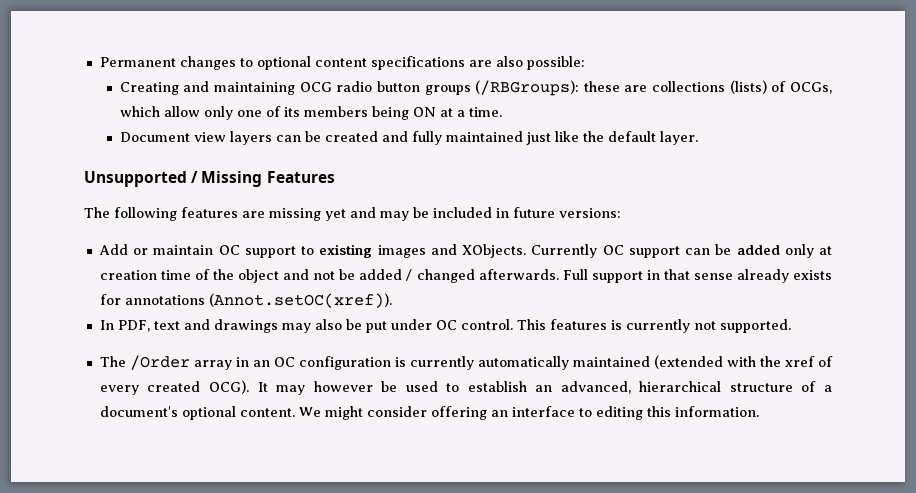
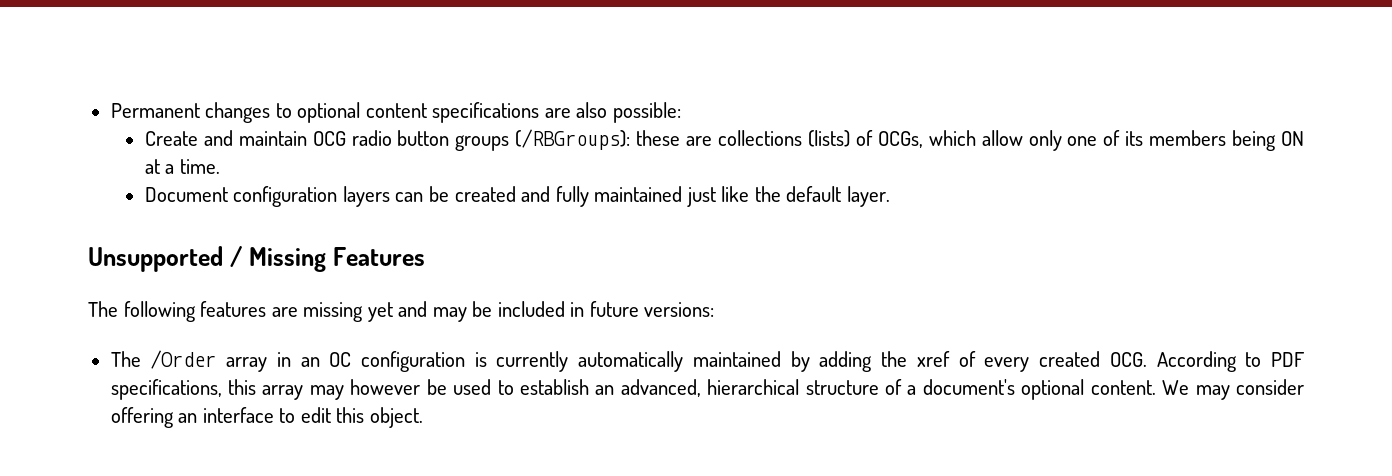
[119,81,295,95] Creating and maintaining -> [144,130,307,146] Create and maintain
[193,132,226,142] view -> [233,186,338,207] configuration
[98,244,833,258] [99,269,832,283] [99,293,392,308] [99,319,791,333] // Add or maintain OC support to existing images and XObjects. Currently OC support can be added only at creation time of the object and not be added / changed afterwards. Full support in that sense already exists for annotations (Annot.setOC(xref)). // In PDF, text and drawings may also be put under OC control. This features is currently not supported. -> (715, 309) none
[653,355,756,369] (extended with -> [790,351,873,372] by adding
[209,380,268,394] OCG). It -> [1109,351,1305,372] [110,379,304,400] OCG. According to PDF specifications, this array
[324,406,363,420] might -> [1195,385,1230,400] may
[595,406,759,420] editing this information. -> [300,407,423,428] edit this object.

